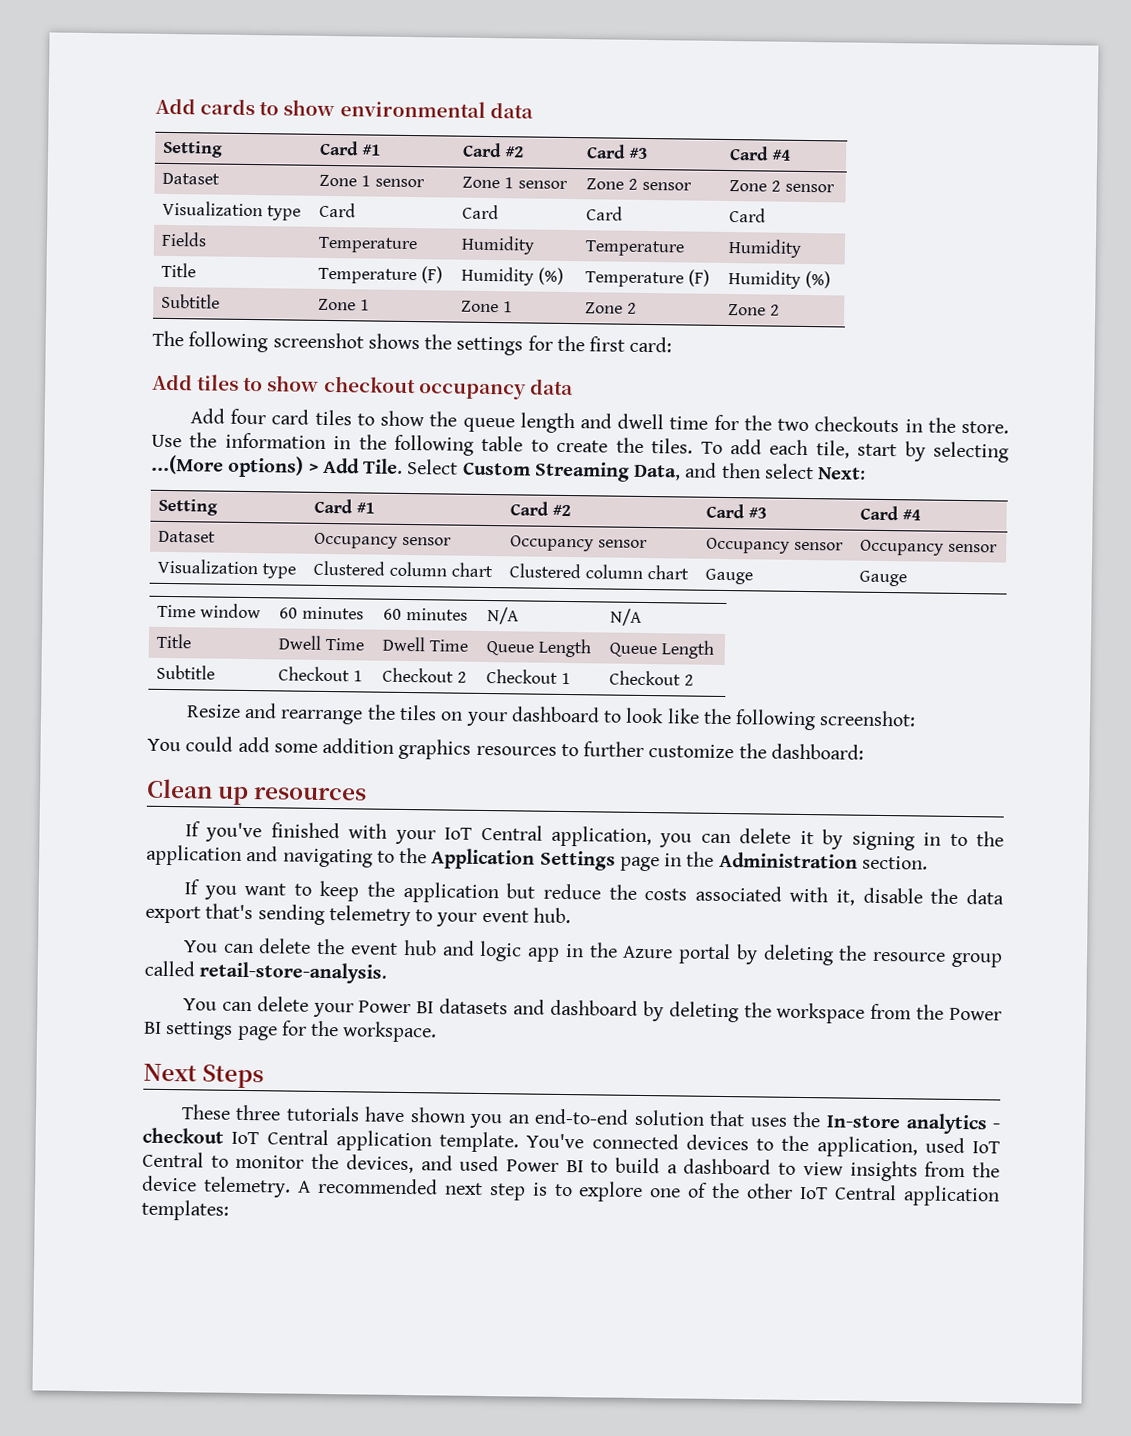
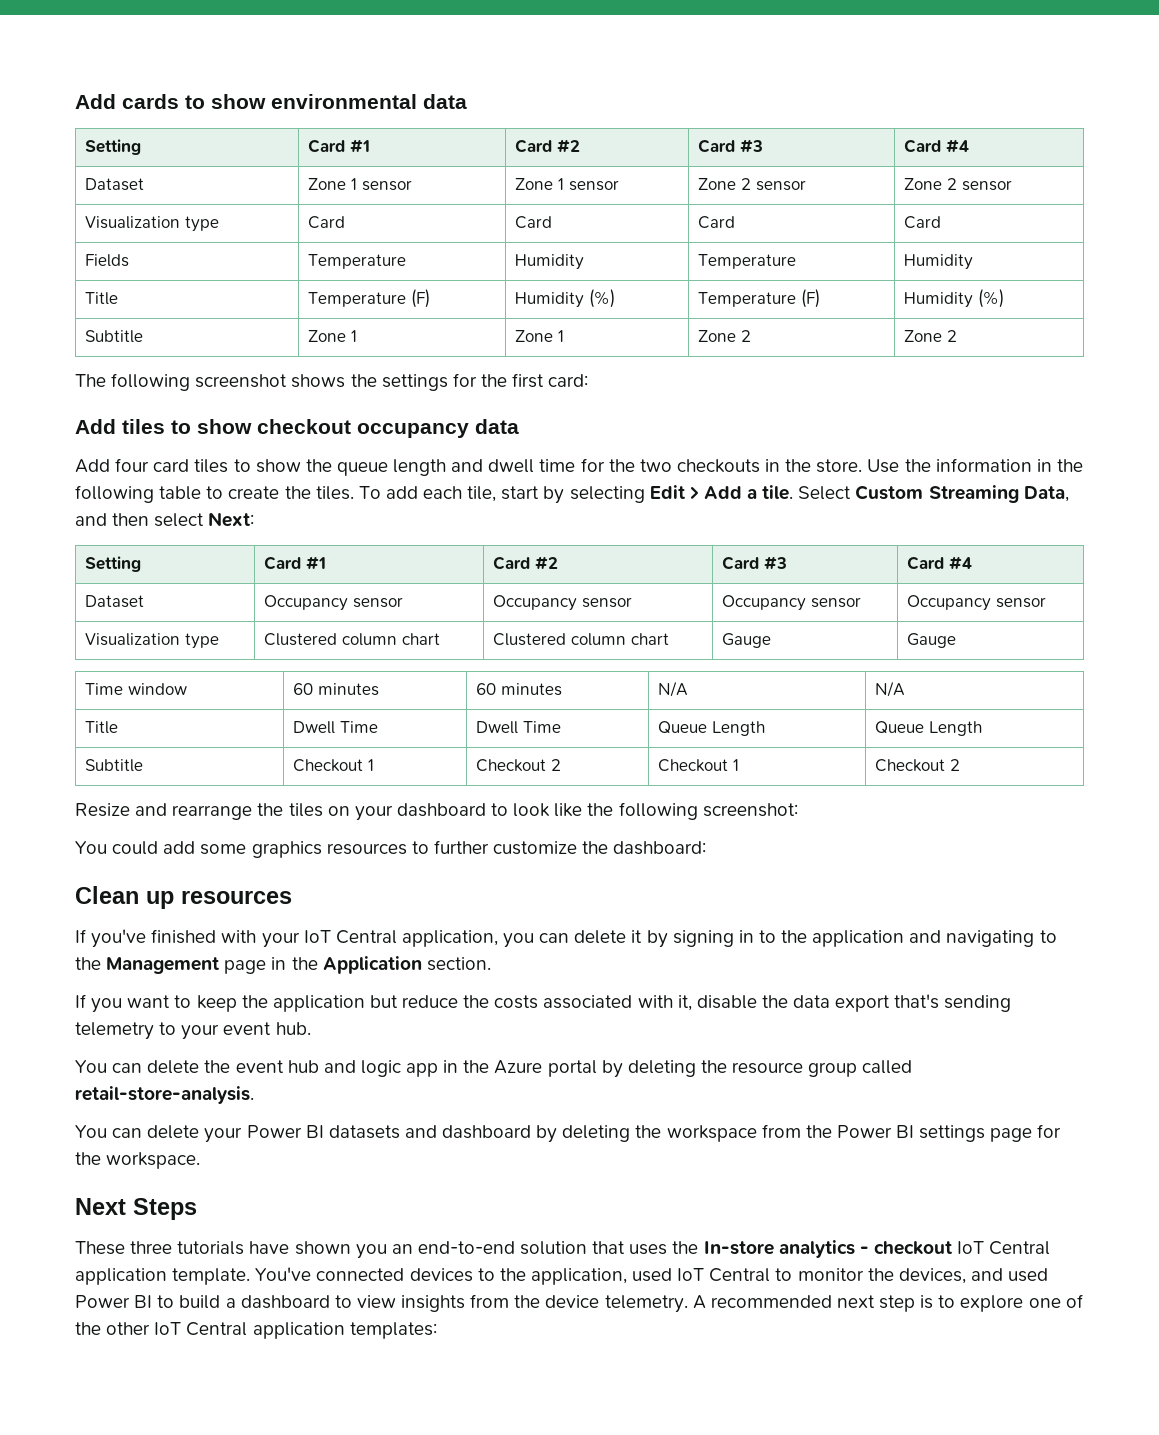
[151,454,404,478] ...(More options) > Add Tile. -> [649,485,794,500] Edit > Add a tile.
[322,737,395,754] addition -> (247, 849) none
[431,848,616,871] Application Settings -> [106,957,220,974] Management
[718,851,858,869] Administration -> [322,956,422,974] Application

